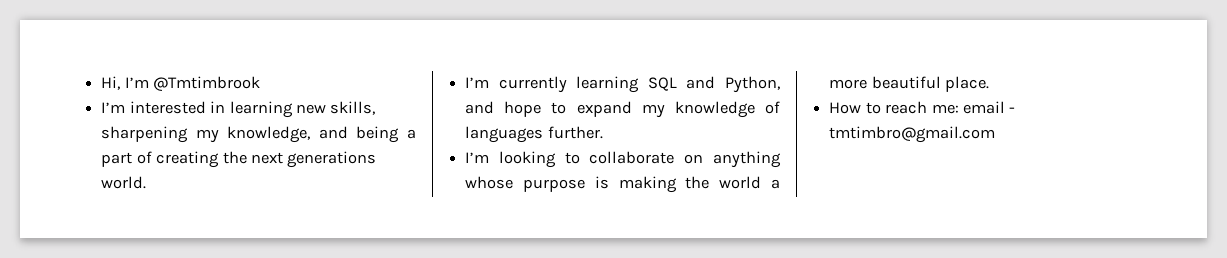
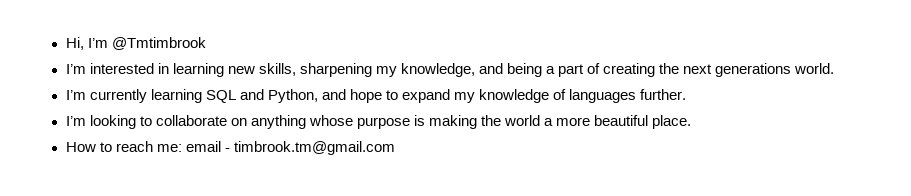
[829,126,996,143] tmtimbro@gmail.com -> [233,141,395,155] timbrook.tm@gmail.com

